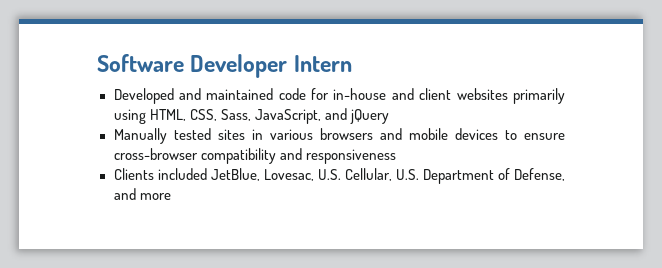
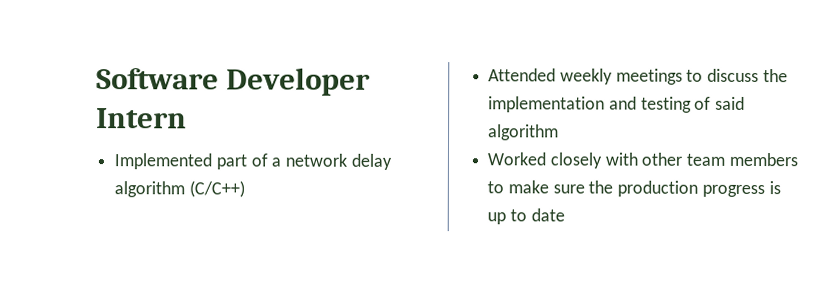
[113,88,566,104] [113,108,389,124] [113,128,565,144] [113,148,396,164] [113,168,565,184] [113,188,171,200] Developed and maintained code for in-house and client websites primarily using HTML, CSS, Sass, JavaScript, and jQuery // Manually tested sites in various browsers and mobile devices to ensure cross-browser compatibility and responsiveness // Clients included JetBlue, Lovesac, U.S. Cellular, U.S. Department of Defense, and more -> [114,153,392,170] [114,180,245,198] [488,68,788,85] [488,96,746,113] [488,124,560,141] [487,152,798,169] [487,180,781,198] [487,208,565,225] Implemented part of a network delay algorithm (C/C++) // Attended weekly meetings to discuss the implementation and testing of said algorithm // Worked closely with other team members to make sure the production progress is up to date

